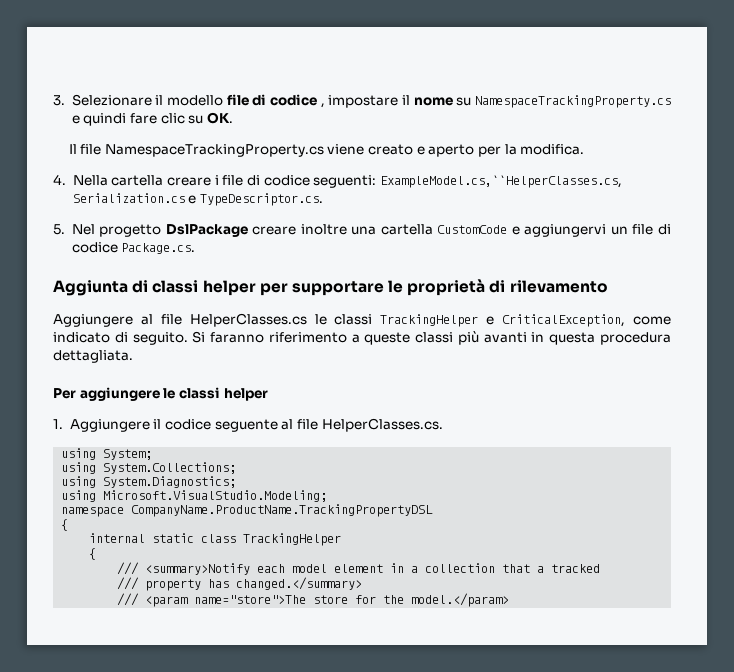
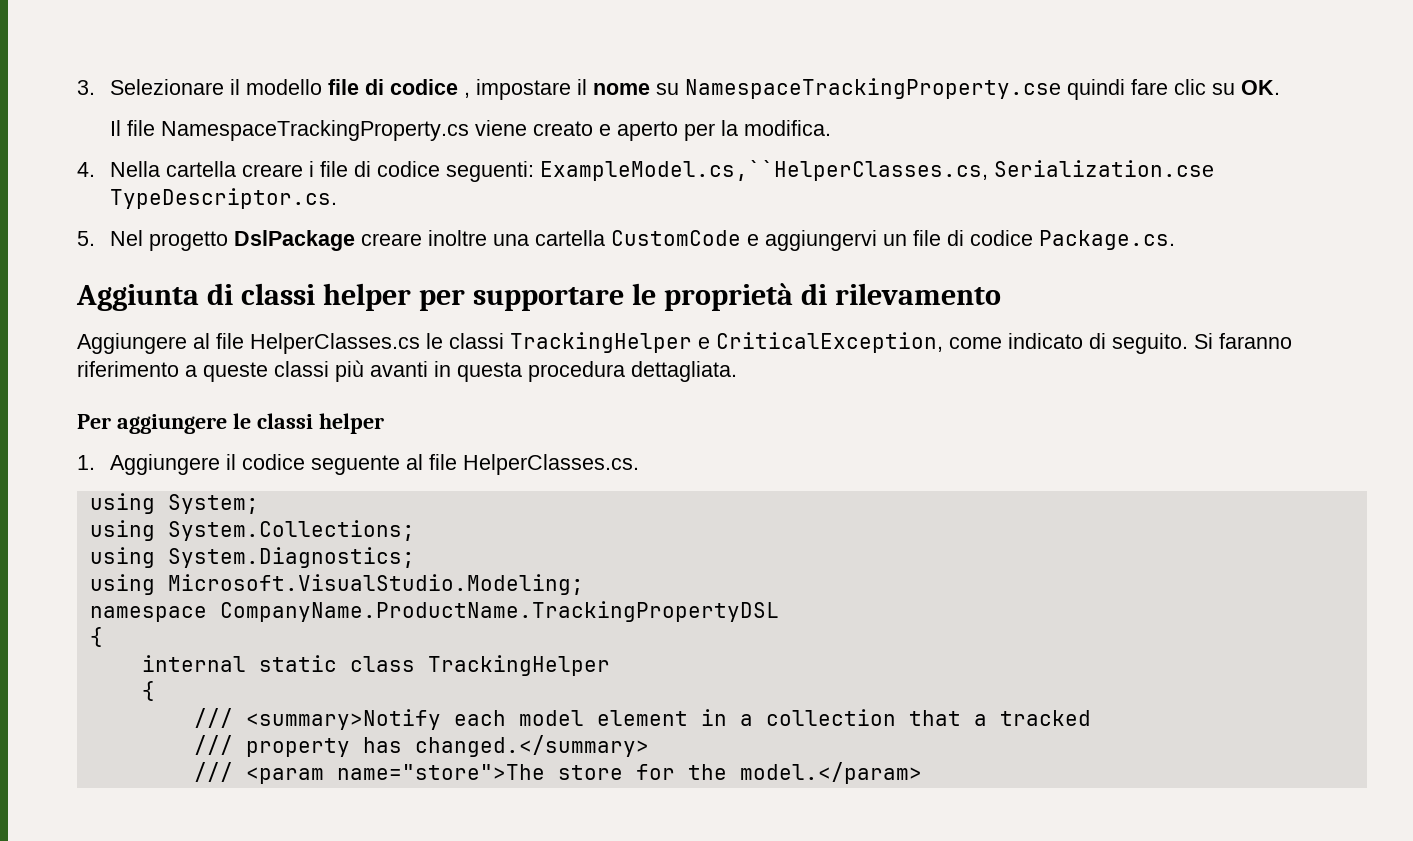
[475,95,672,108] [71,115,80,124] NamespaceTrackingProperty.cs e -> [685,78,1062,99] NamespaceTrackingProperty.cse
[72,193,197,204] Serialization.cs e -> [994,160,1215,177] Serialization.cse

